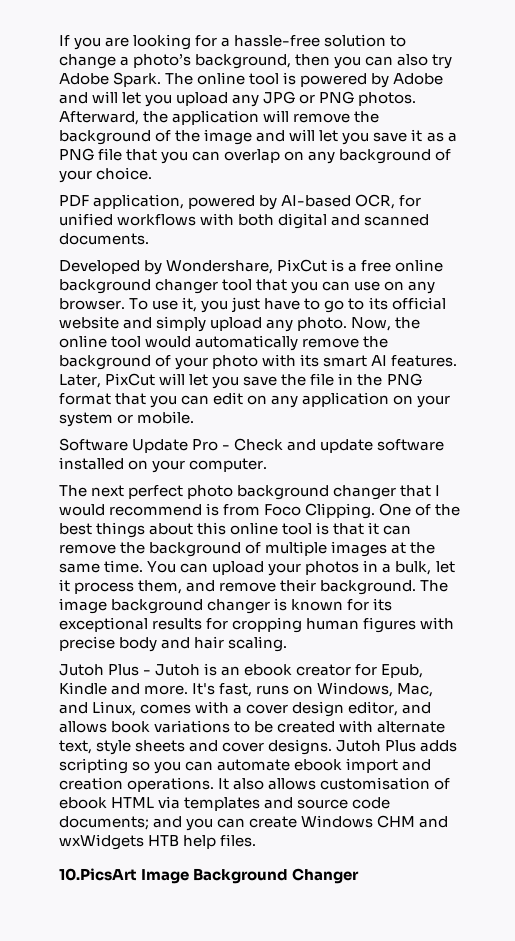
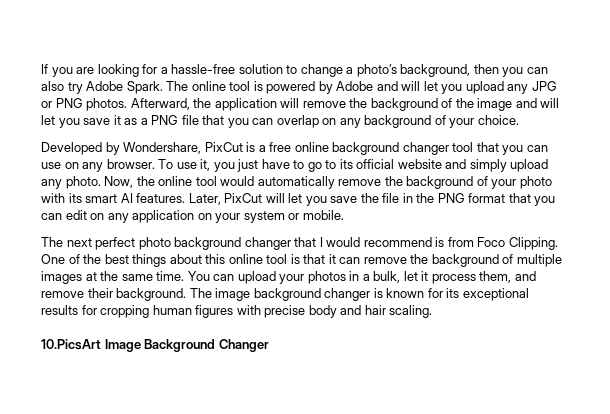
[59,194,422,210] [59,213,430,229] [59,233,149,245] // PDF application, powered by AI-based OCR, for unified workflows with both digital and scanned documents. -> (519, 120) none
[59,438,445,453] [59,457,268,473] // Software Update Pro - Check and update software installed on your computer. -> (344, 215) none
[59,663,424,678] [59,682,434,697] [59,701,432,717] [59,720,446,733] [59,739,458,755] [59,758,432,774] [59,777,451,792] [59,796,391,811] [59,815,449,831] [59,834,257,850] // Jutoh Plus - Jutoh is an ebook creator for Epub, Kindle and more. It's fast, runs on Windows, Mac, and Linux, comes with a cover design editor, and allows book variations to be created with alternate text, style sheets and cover designs. Jutoh Plus adds scripting so you can automate ebook import and creation operations. It also allows customisation of ebook HTML via templates and source code documents; and you can create Windows CHM and wxWidgets HTB help files. -> (433, 311) none

